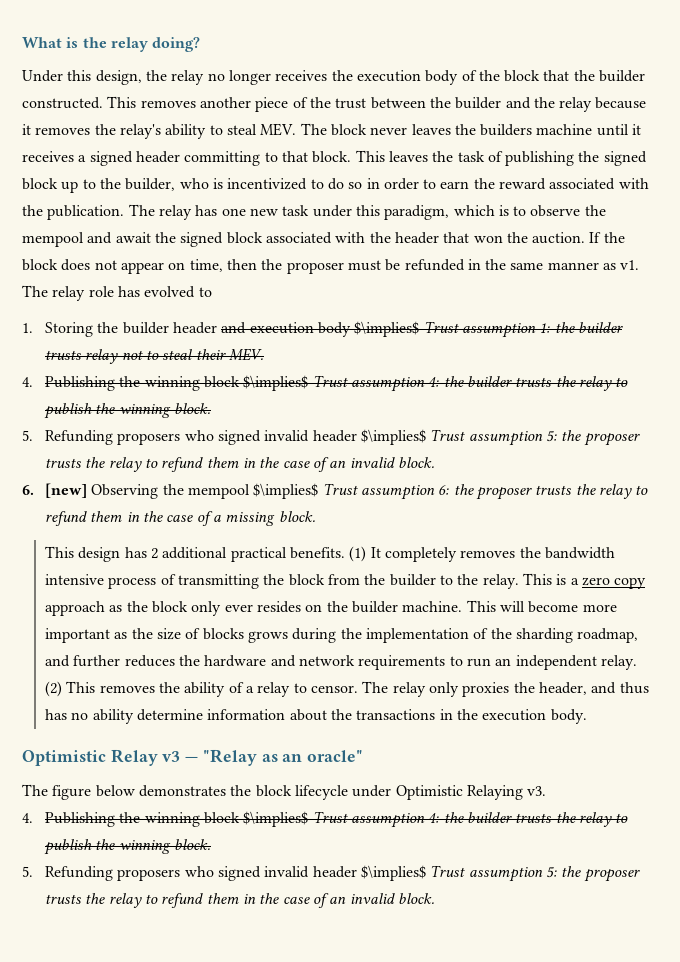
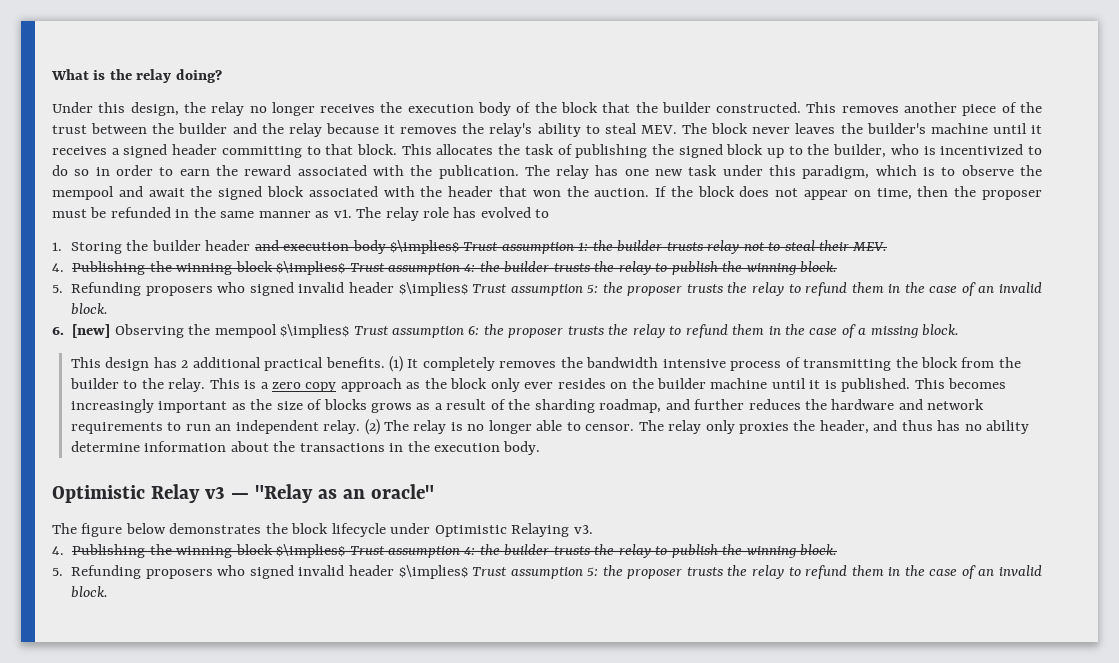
[480,124,533,136] builders -> [866,123,926,134] builder's
[388,151,428,162] leaves -> [436,144,494,155] allocates
[402,600,617,613] machine. This will become more -> [710,378,1007,392] [70,399,154,413] machine until it is published. This becomes increasingly
[292,628,469,643] during the implementation -> [416,399,487,410] as a result
[66,681,291,697] This removes the ability of a relay -> [383,420,563,434] The relay is no longer able

